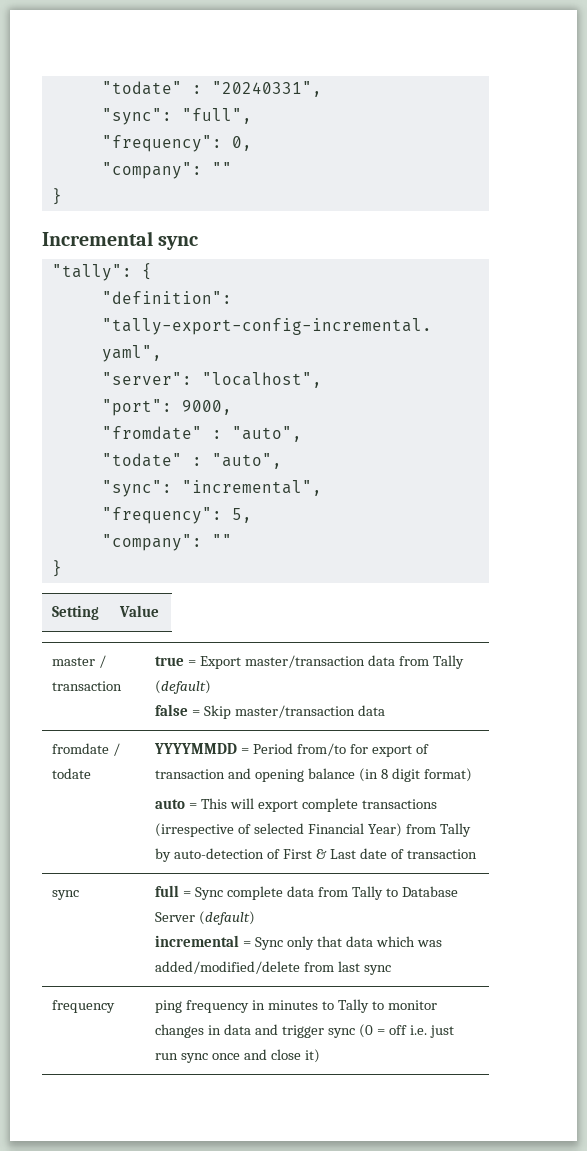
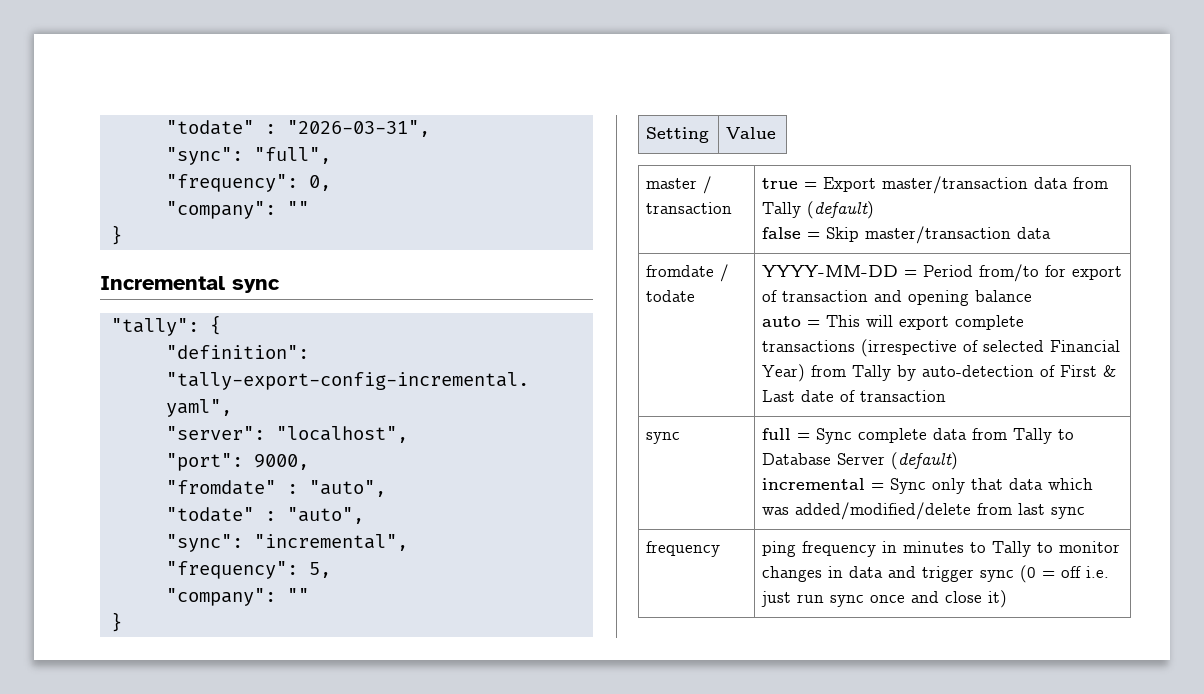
[101,81,322,97] "todate" : "20240331", -> [166,120,431,137] "todate" : "2026-03-31",
[154,743,238,754] YYYYMMDD -> [762,265,899,277] YYYY-MM-DD
[359,768,472,782] (in 8 digit format) -> (1033, 296) none

